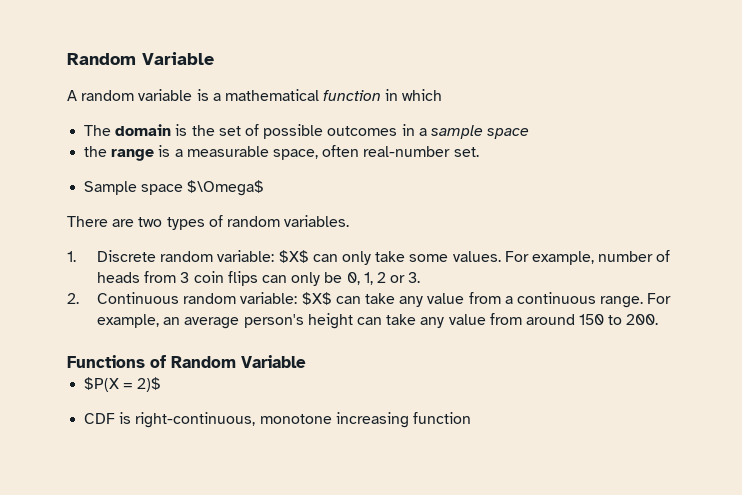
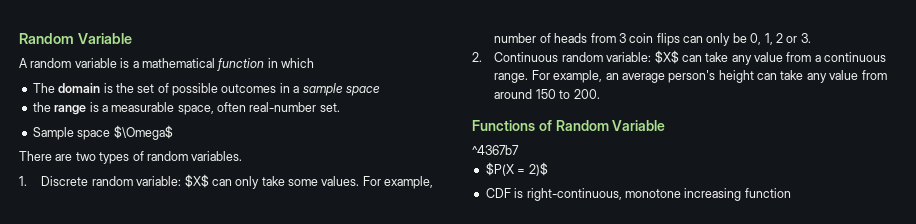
(306, 361) none -> [472,145,519,155] // ^4367b7

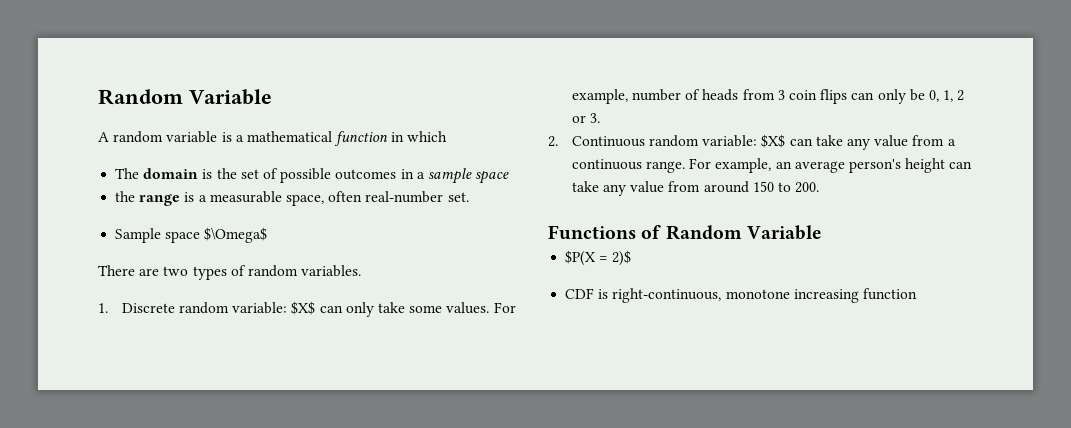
[472,145,519,155] // ^4367b7 -> (822, 232) none

